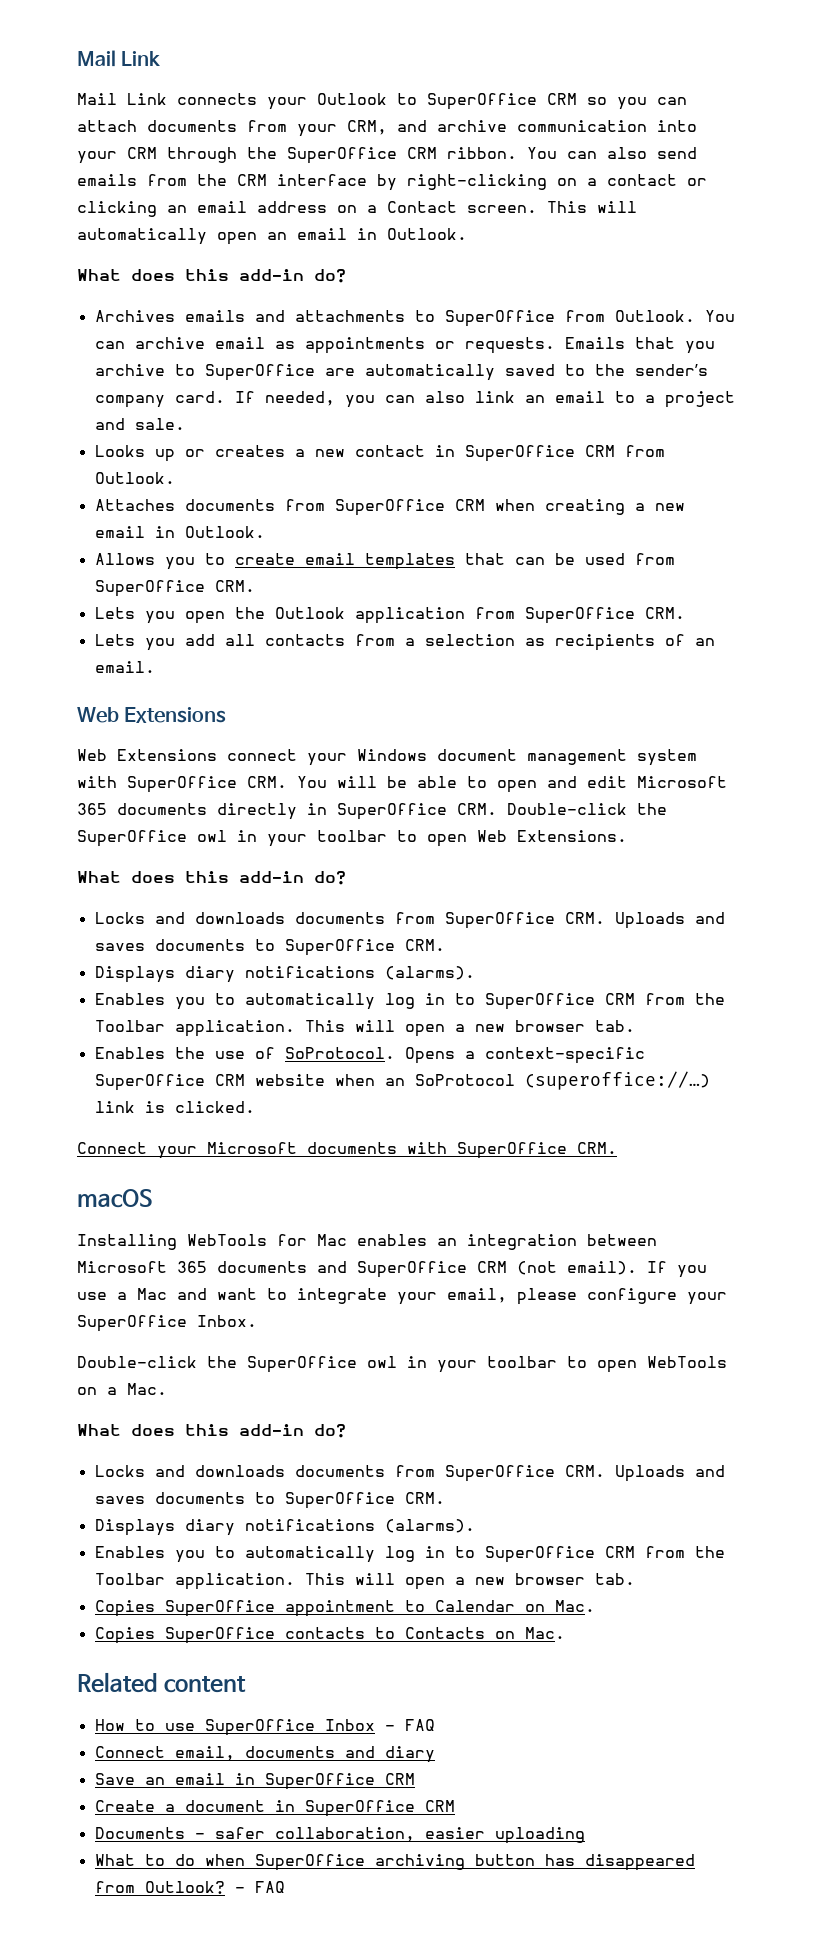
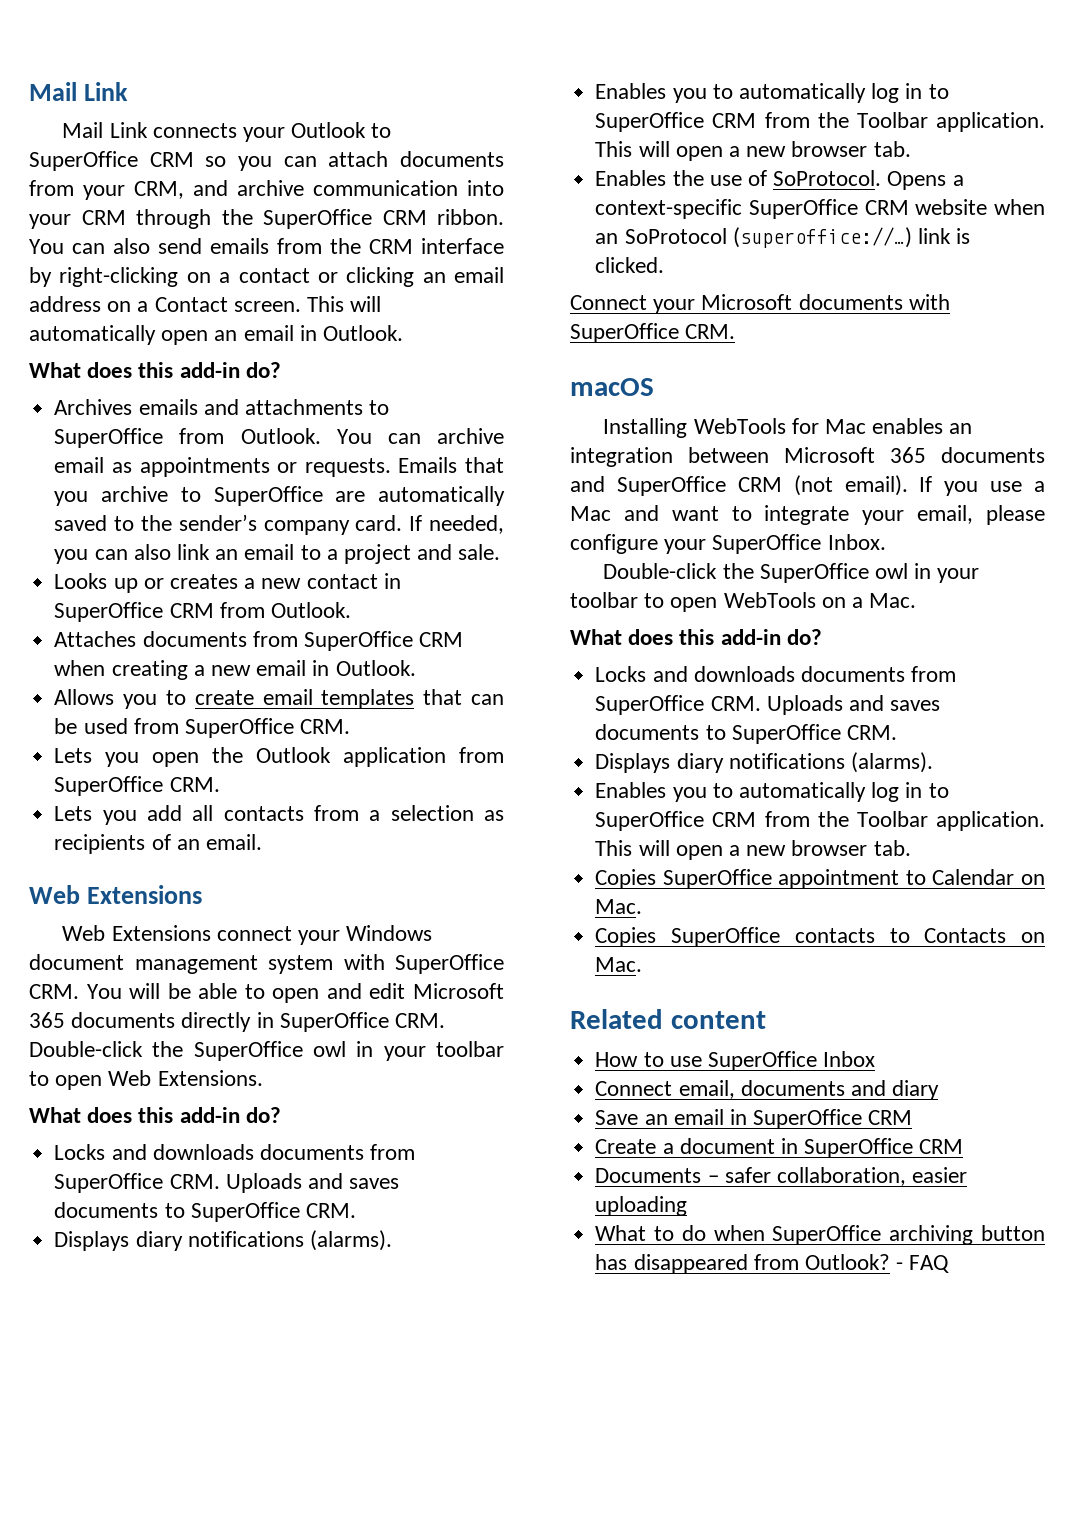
[384,1719,435,1731] - FAQ -> (876, 1059) none

